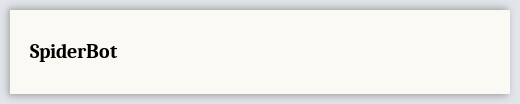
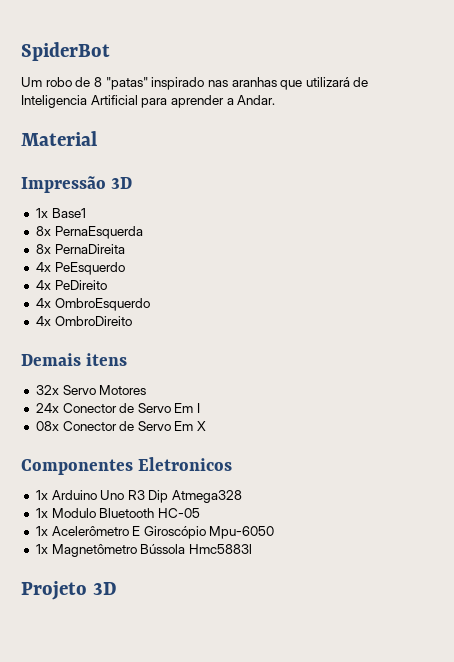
(118, 52) none -> [21,77,369,90] [21,95,276,108] [21,131,97,146] [21,176,133,193] [35,208,86,218] [35,226,143,239] [35,244,125,254] [35,262,125,275] [35,280,107,290] [35,298,150,311] [35,316,132,326] [21,353,128,366] [35,385,147,395] [35,403,201,413] [35,421,207,431] [21,457,233,475] [35,490,243,503] [35,508,200,518] [35,526,275,539] [35,544,252,557] [21,581,117,600] // Um robo de 8 "patas" inspirado nas aranhas que utilizará de Inteligencia Artificial para aprender a Andar. // Material // Impressão 3D // 1x Base1 // 8x PernaEsquerda // 8x PernaDireita // 4x PeEsquerdo // 4x PeDireito // 4x OmbroEsquerdo // 4x OmbroDireito // Demais itens // 32x Servo Motores // 24x Conector de Servo Em I // 08x Conector de Servo Em X // Componentes Eletronicos // 1x Arduino Uno R3 Dip Atmega328 // 1x Modulo Bluetooth HC-05 // 1x Acelerômetro E Giroscópio Mpu-6050 // 1x Magnetômetro Bússola Hmc5883l // Projeto 3D

